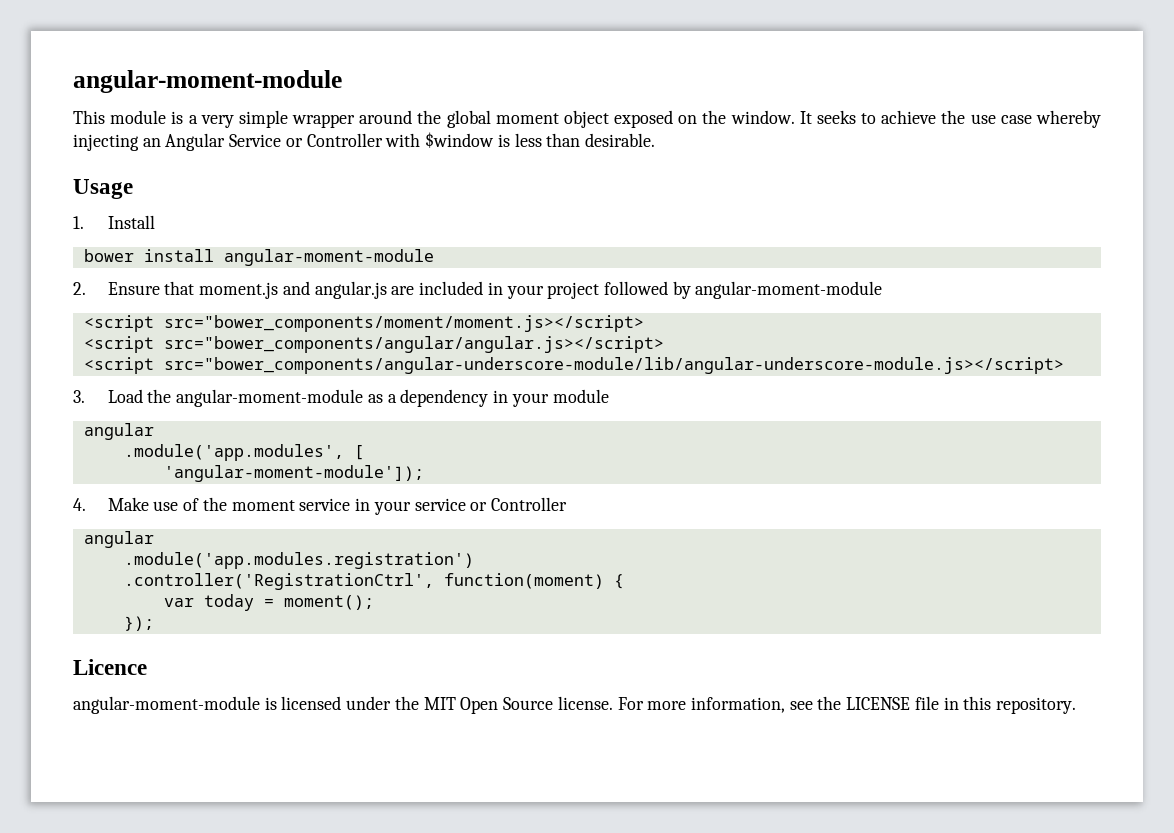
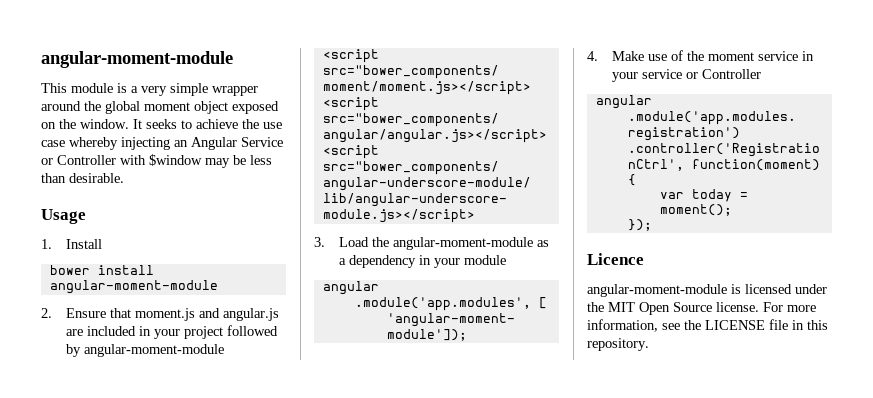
[497,134,510,147] is -> [205,155,246,168] may be

